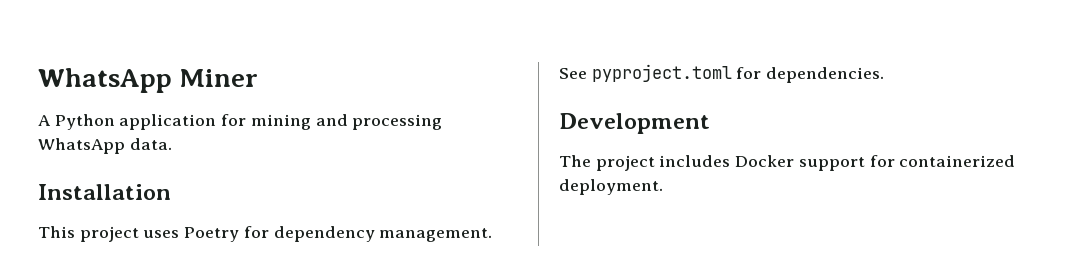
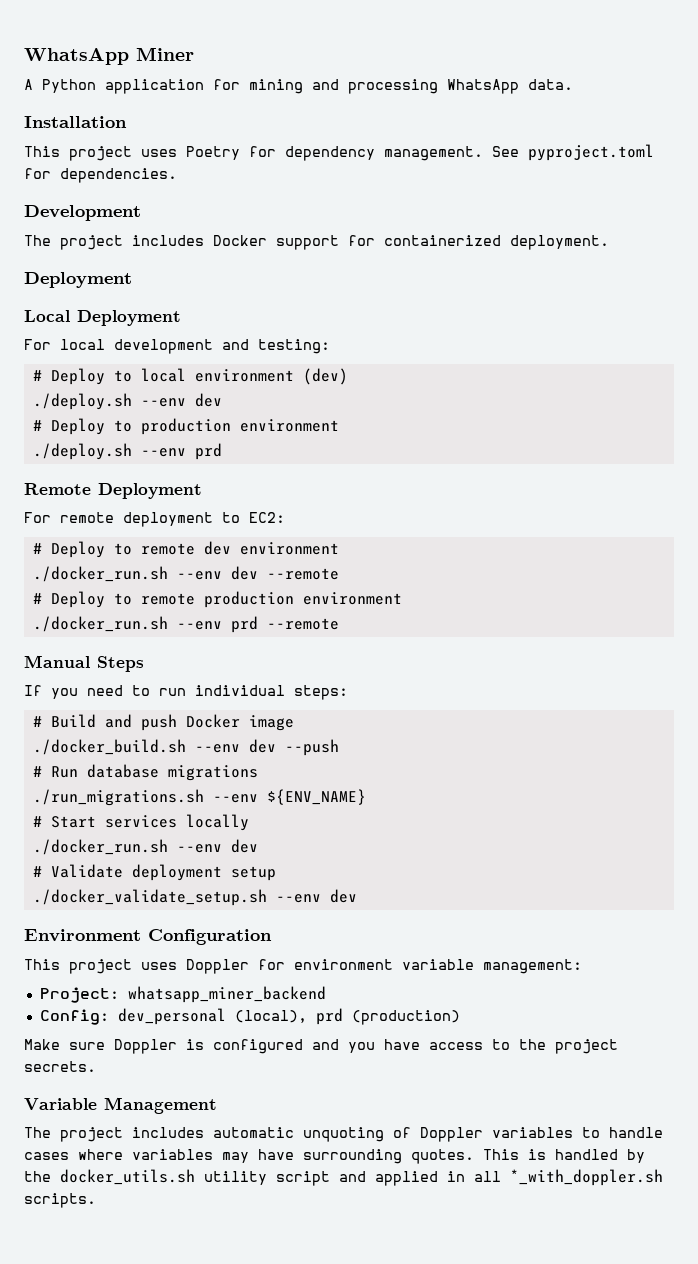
(663, 187) none -> [24,272,132,288] [24,310,181,326] [24,339,330,354] [32,368,348,385] [32,393,222,410] [32,418,339,435] [32,443,222,460] [24,483,202,499] [24,512,285,527] [32,541,339,558] [32,566,339,582] [32,591,402,608] [32,616,339,633] [24,655,144,672] [24,685,348,700] [32,714,294,731] [32,739,339,756] [32,764,258,781] [32,789,366,806] [32,814,249,831] [32,839,258,855] [32,864,276,881] [32,889,357,906] [24,929,272,945] [24,959,582,974] [39,986,326,1003] [39,1008,460,1025] [24,1039,618,1054] [24,1061,96,1072] [24,1097,217,1114] [24,1127,663,1142] [24,1149,645,1164] [24,1169,663,1186] [24,1193,96,1208] // Deployment // Local Deployment // For local development and testing: // # Deploy to local environment (dev) // ./deploy.sh --env dev // # Deploy to production environment // ./deploy.sh --env prd // Remote Deployment // For remote deployment to EC2: // # Deploy to remote dev environment // ./docker_run.sh --env dev --remote // # Deploy to remote production environment // ./docker_run.sh --env prd --remote // Manual Steps // If you need to run individual steps: // # Build and push Docker image // ./docker_build.sh --env dev --push // # Run database migrations // ./run_migrations.sh --env ${ENV_NAME} // # Start services locally // ./docker_run.sh --env dev // # Validate deployment setup // ./docker_validate_setup.sh --env dev // Environment Configuration // This project uses Doppler for environment variable management: // Project: whatsapp_miner_backend // Config: dev_personal (local), prd (production) // Make sure Doppler is configured and you have access to the project secrets. // Variable Management // The project includes automatic unquoting of Doppler variables to handle cases where variables may have surrounding quotes. This is handled by the docker_utils.sh utility script and applied in all *_with_doppler.sh scripts.

